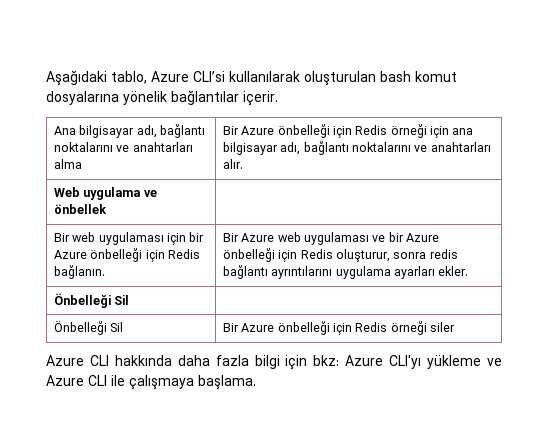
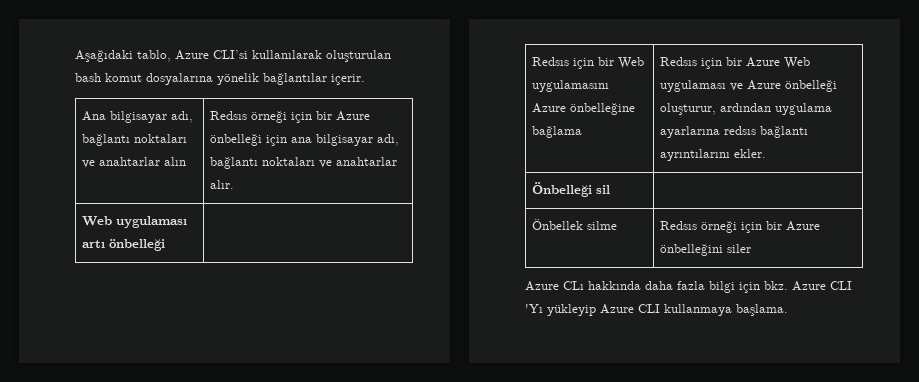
[53,142,193,152] [53,159,82,169] [222,124,427,138] noktalarını ve anahtarları alma | Bir Azure önbelleği için Redis örneği -> [134,134,188,143] [82,157,187,168] [210,111,371,123] [210,134,263,146] noktaları ve anahtarlar alın | Redsıs örneği için bir Azure önbelleği
[351,142,491,152] noktalarını ve anahtarları -> [262,157,398,168] noktaları ve anahtarlar
[83,187,157,200] [53,204,107,214] [53,232,205,245] [53,248,200,262] [53,265,105,279] [222,232,301,242] uygulama ve önbellek | // Bir web uygulaması için bir Azure önbelleği için Redis bağlanın. | Bir Azure web -> [116,216,188,228] [82,239,166,251] [532,57,645,69] [532,80,610,92] [532,103,636,115] [532,126,583,138] [660,57,811,69] uygulaması artı önbelleği | // Redsıs için bir Web uygulamasını Azure önbelleğine bağlama | Redsıs için bir Azure Web
[388,232,440,242] [222,248,458,262] [222,265,469,279] [53,293,130,308] [53,321,124,335] [222,321,427,335] bir Azure önbelleği için Redis oluşturur, sonra redis bağlantı ayrıntılarını uygulama ayarları ekler. // Önbelleği Sil | // Önbelleği Sil | Bir Azure önbelleği için Redis örneği -> [747,80,838,92] [660,103,833,115] [660,126,809,138] [660,149,767,161] [532,182,611,197] [532,219,618,230] [660,221,821,233] [660,244,724,256] Azure önbelleği oluşturur, ardından uygulama ayarlarına redsıs bağlantı ayrıntılarını ekler. // Önbelleği sil | // Önbellek silme | Redsıs örneği için bir Azure önbelleğini
[89,355,109,366] CLI -> [563,281,584,290] CLı
[313,355,503,369] [46,375,194,390] bkz: Azure CLI'yı yükleme ve Azure CLI ile çalışmaya -> [764,281,852,291] [525,304,732,316] bkz. Azure CLI 'Yı yükleyip Azure CLI kullanmaya

